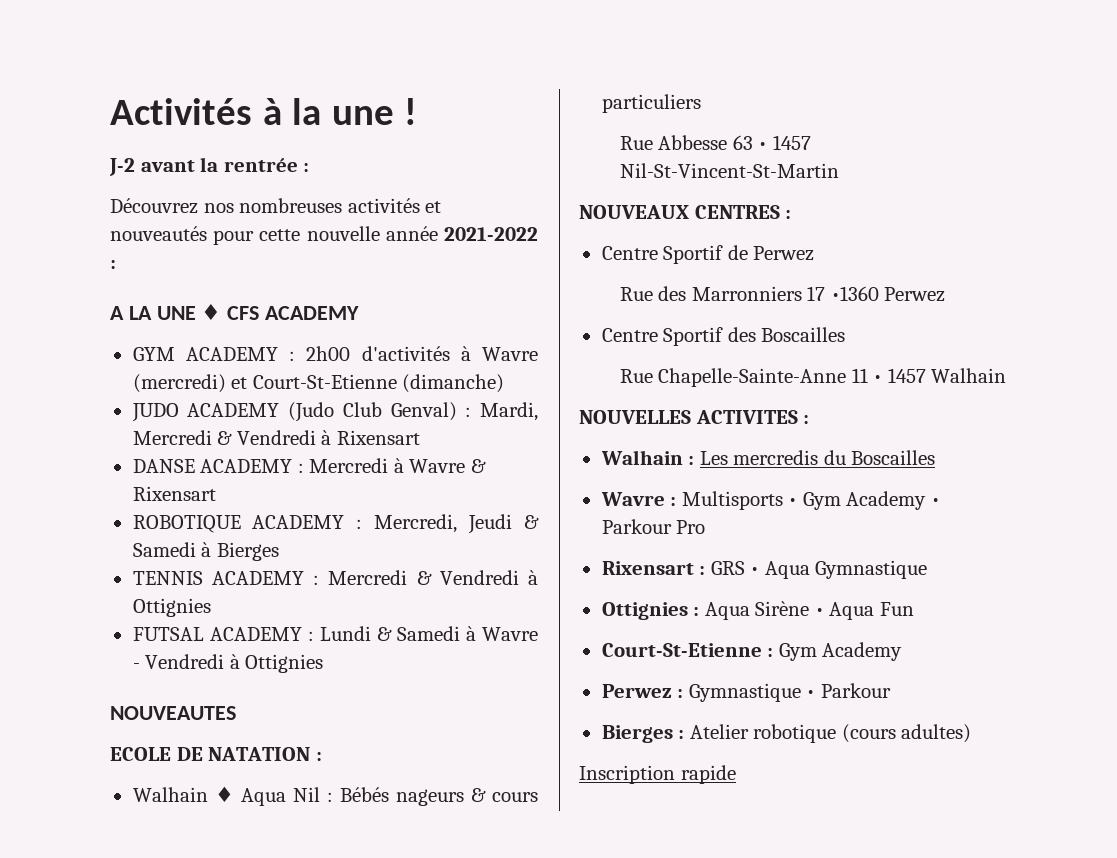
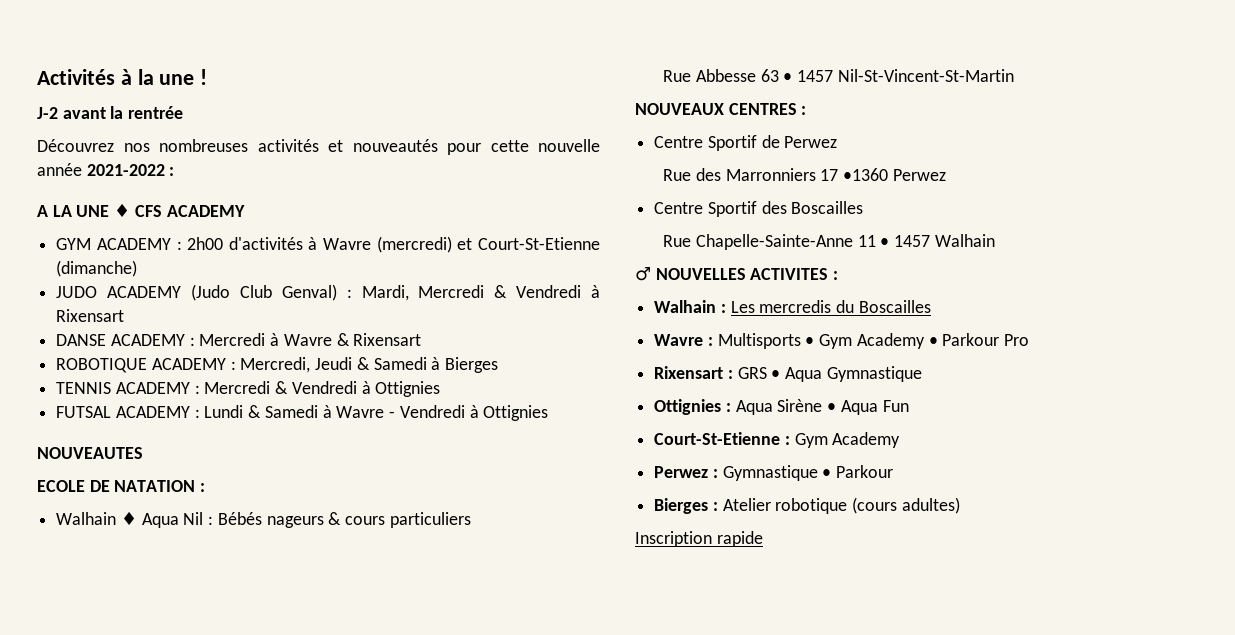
[303,163,310,172] : -> (184, 112) none
(1007, 375) none -> [635,267,651,281] ♂

